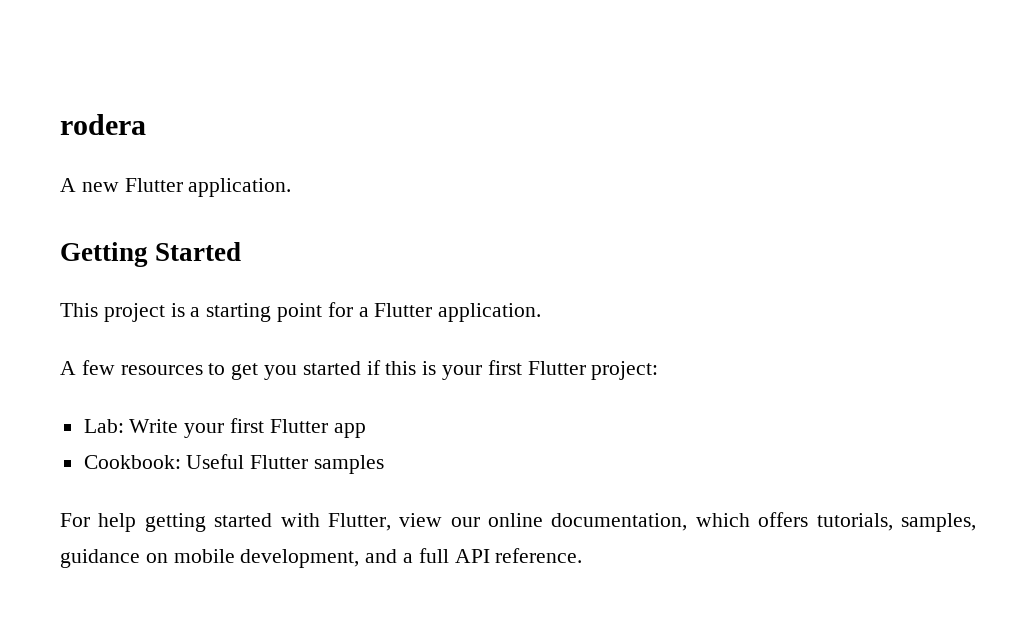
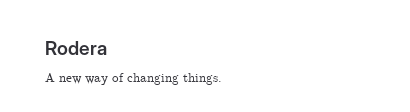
[60,114,146,135] rodera -> [45,41,107,55] Rodera
[124,178,292,197] [60,242,242,267] [60,302,542,322] [60,360,659,380] [83,418,366,438] [83,454,385,474] [60,512,976,532] [60,548,583,568] Flutter application. // Getting Started // This project is a starting point for a Flutter application. // A few resources to get you started if this is your first Flutter project: // Lab: Write your first Flutter app // Cookbook: Useful Flutter samples // For help getting started with Flutter, view our online documentation, which offers tutorials, samples, guidance on mobile development, and a full API reference. -> [85,73,222,85] way of changing things.

